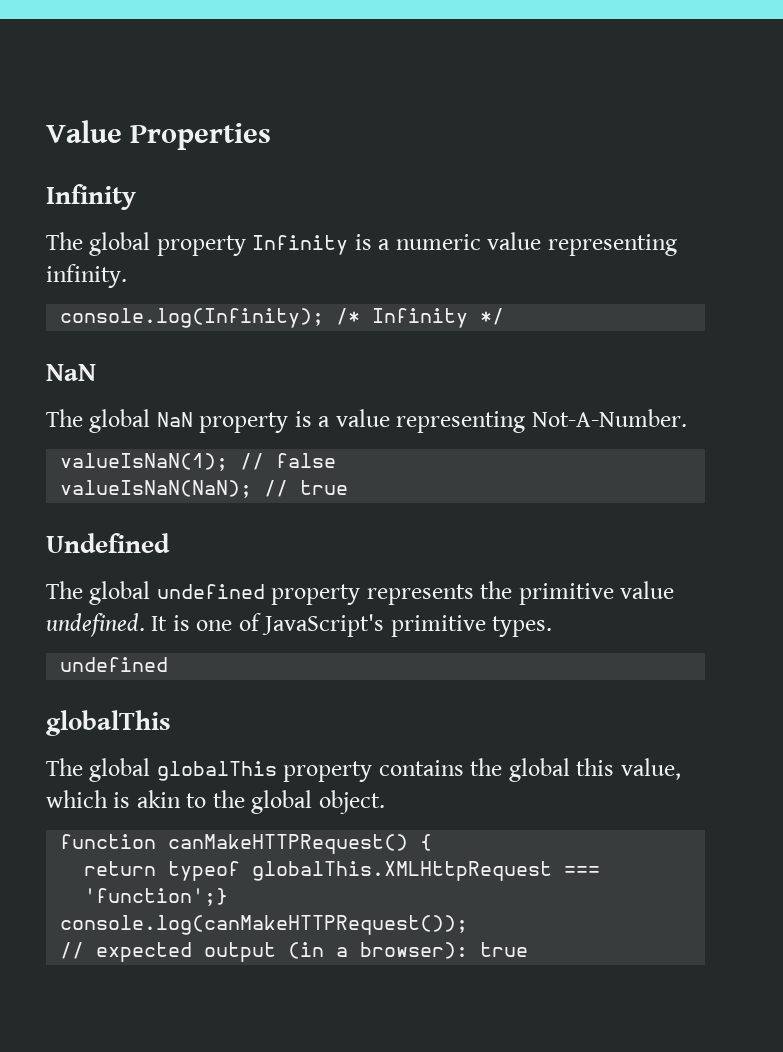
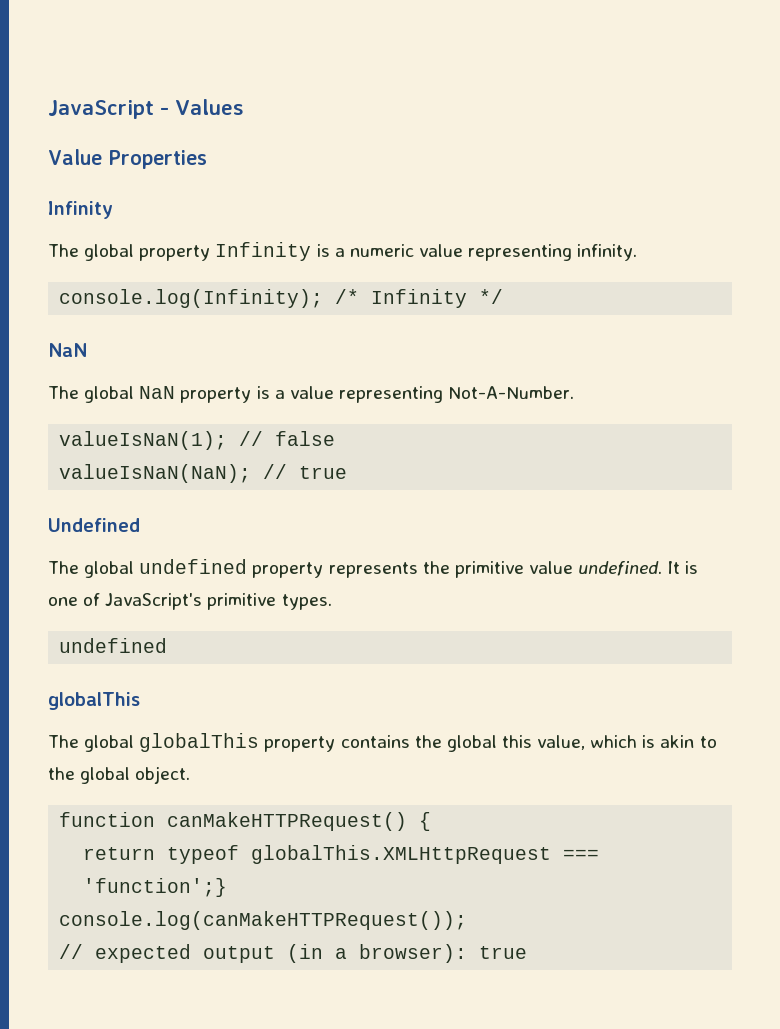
(46, 131) none -> [48,99,244,119] JavaScript - Values //

